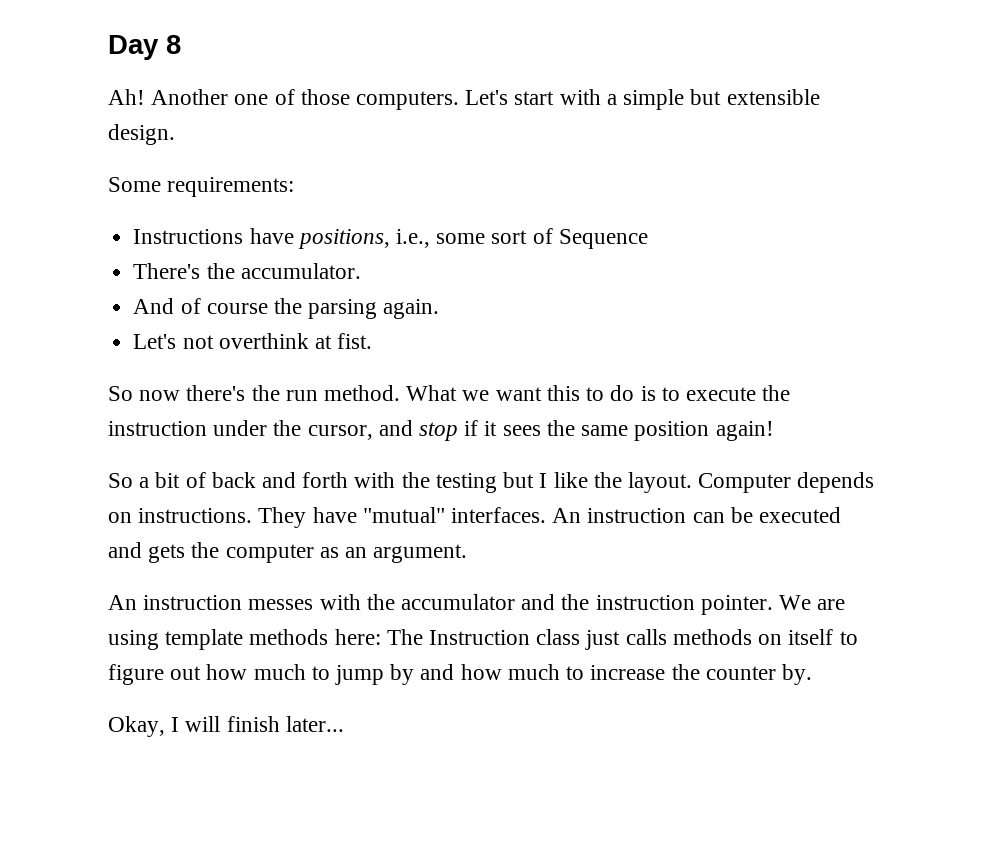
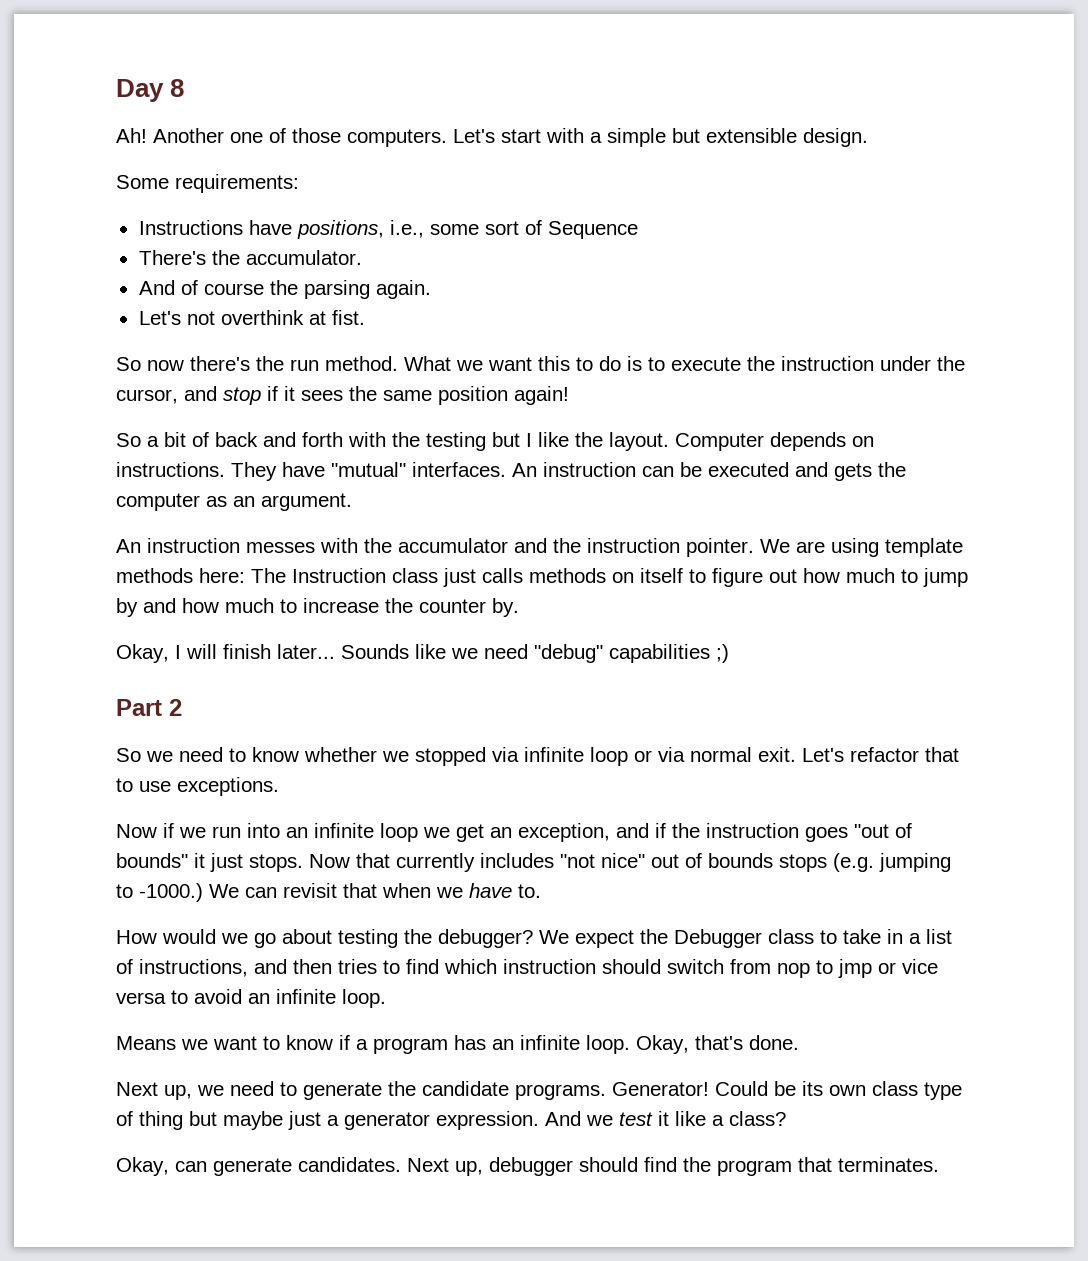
(344, 724) none -> [341,644,729,663] [116,699,182,716] [116,747,959,766] [116,777,279,796] [116,823,912,842] [116,853,951,872] [116,883,541,902] [116,929,952,948] [116,959,938,978] [116,989,386,1008] [116,1035,799,1054] [116,1081,962,1100] [116,1111,786,1130] [116,1157,939,1176] Sounds like we need "debug" capabilities ;) // Part 2 // So we need to know whether we stopped via infinite loop or via normal exit. Let's refactor that to use exceptions. // Now if we run into an infinite loop we get an exception, and if the instruction goes "out of bounds" it just stops. Now that currently includes "not nice" out of bounds stops (e.g. jumping to -1000.) We can revisit that when we have to. // How would we go about testing the debugger? We expect the Debugger class to take in a list of instructions, and then tries to find which instruction should switch from nop to jmp or vice versa to avoid an infinite loop. // Means we want to know if a program has an infinite loop. Okay, that's done. // Next up, we need to generate the candidate programs. Generator! Could be its own class type of thing but maybe just a generator expression. And we test it like a class? // Okay, can generate candidates. Next up, debugger should find the program that terminates.

